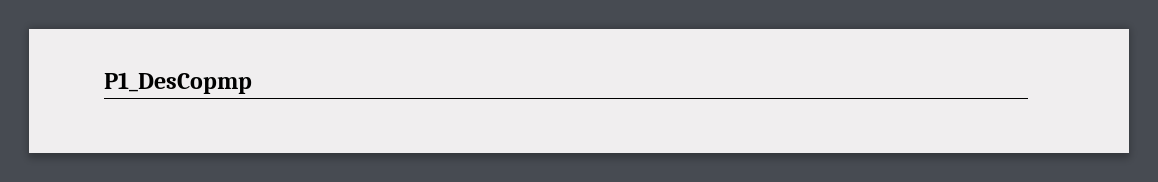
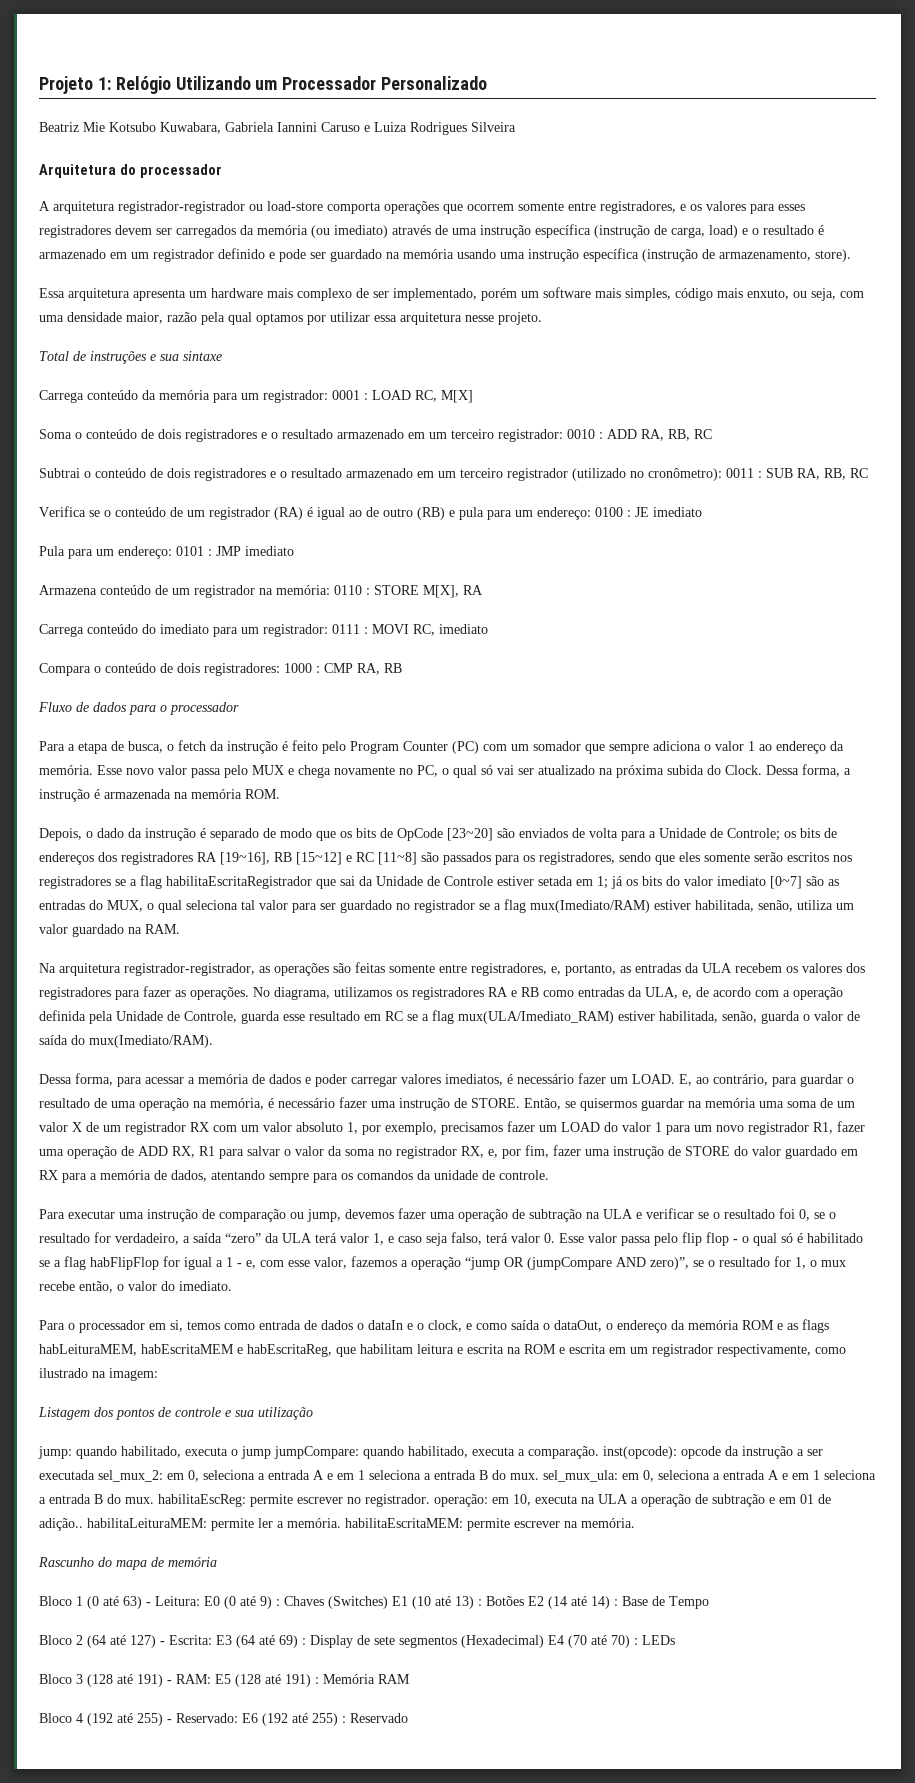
[104,72,252,94] P1_DesCopmp -> [39,76,488,94] [39,122,516,135] [39,164,222,178] [39,201,805,214] [39,224,824,238] [39,248,851,262] [39,287,864,301] [39,312,542,325] [39,351,222,364] [39,390,473,403] [39,429,712,442] [39,468,868,481] [39,506,702,520] [39,546,294,559] [39,585,483,598] [39,624,488,637] [39,663,402,676] [38,702,239,715] [39,740,844,754] [39,764,851,778] [39,789,280,802] [39,828,837,841] [39,852,852,865] [39,875,839,889] [39,899,854,913] [39,924,180,937] [39,962,865,976] [39,986,843,1000] [39,1010,860,1024] [39,1035,213,1048] [39,1073,854,1087] [39,1097,855,1111] [39,1121,865,1135] [39,1145,858,1159] [39,1170,549,1183] [39,1208,836,1222] [39,1232,863,1246] [39,1256,846,1270] [39,1281,232,1293] [39,1319,829,1333] [39,1344,846,1357] [39,1368,158,1381] [38,1407,313,1420] [38,1446,823,1459] [39,1470,876,1482] [39,1494,831,1507] [39,1518,635,1531] [38,1557,217,1570] [39,1596,709,1609] [39,1635,675,1648] [39,1674,410,1687] [39,1713,408,1726] Projeto 1: Relógio Utilizando um Processador Personalizado // Beatriz Mie Kotsubo Kuwabara, Gabriela Iannini Caruso e Luiza Rodrigues Silveira // Arquitetura do processador // A arquitetura registrador-registrador ou load-store comporta operações que ocorrem somente entre registradores, e os valores para esses registradores devem ser carregados da memória (ou imediato) através de uma instrução específica (instrução de carga, load) e o resultado é armazenado em um registrador definido e pode ser guardado na memória usando uma instrução específica (instrução de armazenamento, store). // Essa arquitetura apresenta um hardware mais complexo de ser implementado, porém um software mais simples, código mais enxuto, ou seja, com uma densidade maior, razão pela qual optamos por utilizar essa arquitetura nesse projeto. // Total de instruções e sua sintaxe // Carrega conteúdo da memória para um registrador: 0001 : LOAD RC, M[X] // Soma o conteúdo de dois registradores e o resultado armazenado em um terceiro registrador: 0010 : ADD RA, RB, RC // Subtrai o conteúdo de dois registradores e o resultado armazenado em um terceiro registrador (utilizado no cronômetro): 0011 : SUB RA, RB, RC // Verifica se o conteúdo de um registrador (RA) é igual ao de outro (RB) e pula para um endereço: 0100 : JE imediato // Pula para um endereço: 0101 : JMP imediato // Armazena conteúdo de um registrador na memória: 0110 : STORE M[X], RA // Carrega conteúdo do imediato para um registrador: 0111 : MOVI RC, imediato // Compara o conteúdo de dois registradores: 1000 : CMP RA, RB // Fluxo de dados para o processador // Para a etapa de busca, o fetch da instrução é feito pelo Program Counter (PC) com um somador que sempre adiciona o valor 1 ao endereço da memória. Esse novo valor passa pelo MUX e chega novamente no PC, o qual só vai ser atualizado na próxima subida do Clock. Dessa forma, a instrução é armazenada na memória ROM. // Depois, o dado da instrução é separado de modo que os bits de OpCode [23~20] são enviados de volta para a Unidade de Controle; os bits de endereços dos registradores RA [19~16], RB [15~12] e RC [11~8] são passados para os registradores, sendo que eles somente serão escritos nos registradores se a flag habilitaEscritaRegistrador que sai da Unidade de Controle estiver setada em 1; já os bits do valor imediato [0~7] são as entradas do MUX, o qual seleciona tal valor para ser guardado no registrador se a flag mux(Imediato/RAM) estiver habilitada, senão, utiliza um valor guardado na RAM. // Na arquitetura registrador-registrador, as operações são feitas somente entre registradores, e, portanto, as entradas da ULA recebem os valores dos registradores para fazer as operações. No diagrama, utilizamos os registradores RA e RB como entradas da ULA, e, de acordo com a operação definida pela Unidade de Controle, guarda esse resultado em RC se a flag mux(ULA/Imediato_RAM) estiver habilitada, senão, guarda o valor de saída do mux(Imediato/RAM). // Dessa forma, para acessar a memória de dados e poder carregar valores imediatos, é necessário fazer um LOAD. E, ao contrário, para guardar o resultado de uma operação na memória, é necessário fazer uma instrução de STORE. Então, se quisermos guardar na memória uma soma de um valor X de um registrador RX com um valor absoluto 1, por exemplo, precisamos fazer um LOAD do valor 1 para um novo registrador R1, fazer uma operação de ADD RX, R1 para salvar o valor da soma no registrador RX, e, por fim, fazer uma instrução de STORE do valor guardado em RX para a memória de dados, atentando sempre para os comandos da unidade de controle. // Para executar uma instrução de comparação ou jump, devemos fazer uma operação de subtração na ULA e verificar se o resultado foi 0, se o resultado for verdadeiro, a saída “zero” da ULA terá valor 1, e caso seja falso, terá valor 0. Esse valor passa pelo flip flop - o qual só é habilitado se a flag habFlipFlop for igual a 1 - e, com esse valor, fazemos a operação “jump OR (jumpCompare AND zero)”, se o resultado for 1, o mux recebe então, o valor do imediato. // Para o processador em si, temos como entrada de dados o dataIn e o clock, e como saída o dataOut, o endereço da memória ROM e as flags habLeituraMEM, habEscritaMEM e habEscritaReg, que habilitam leitura e escrita na ROM e escrita em um registrador respectivamente, como ilustrado na imagem: // Listagem dos pontos de controle e sua utilização // jump: quando habilitado, executa o jump jumpCompare: quando habilitado, executa a comparação. inst(opcode): opcode da instrução a ser executada sel_mux_2: em 0, seleciona a entrada A e em 1 seleciona a entrada B do mux. sel_mux_ula: em 0, seleciona a entrada A e em 1 seleciona a entrada B do mux. habilitaEscReg: permite escrever no registrador. operação: em 10, executa na ULA a operação de subtração e em 01 de adição.. habilitaLeituraMEM: permite ler a memória. habilitaEscritaMEM: permite escrever na memória. // Rascunho do mapa de memória // Bloco 1 (0 até 63) - Leitura: E0 (0 até 9) : Chaves (Switches) E1 (10 até 13) : Botões E2 (14 até 14) : Base de Tempo // Bloco 2 (64 até 127) - Escrita: E3 (64 até 69) : Display de sete segmentos (Hexadecimal) E4 (70 até 70) : LEDs // Bloco 3 (128 até 191) - RAM: E5 (128 até 191) : Memória RAM // Bloco 4 (192 até 255) - Reservado: E6 (192 até 255) : Reservado

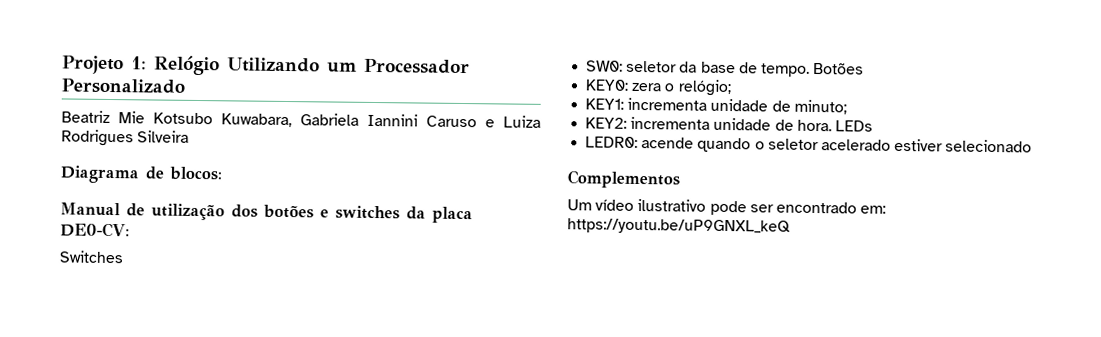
[39,164,222,178] [39,201,805,214] [39,224,824,238] [39,248,851,262] [39,287,864,301] [39,312,542,325] [39,351,222,364] [39,390,473,403] [39,429,712,442] [39,468,868,481] [39,506,702,520] [39,546,294,559] [39,585,483,598] [39,624,488,637] [39,663,402,676] [38,702,239,715] [39,740,844,754] [39,764,851,778] [39,789,280,802] [39,828,837,841] [39,852,852,865] [39,875,839,889] [39,899,854,913] [39,924,180,937] [39,962,865,976] [39,986,843,1000] [39,1010,860,1024] [39,1035,213,1048] [39,1073,854,1087] [39,1097,855,1111] [39,1121,865,1135] [39,1145,858,1159] [39,1170,549,1183] [39,1208,836,1222] [39,1232,863,1246] [39,1256,846,1270] [39,1281,232,1293] [39,1319,829,1333] [39,1344,846,1357] [39,1368,158,1381] [38,1407,313,1420] [38,1446,823,1459] [39,1470,876,1482] [39,1494,831,1507] [39,1518,635,1531] [38,1557,217,1570] [39,1596,709,1609] [39,1635,675,1648] [39,1674,410,1687] [39,1713,408,1726] Arquitetura do processador // A arquitetura registrador-registrador ou load-store comporta operações que ocorrem somente entre registradores, e os valores para esses registradores devem ser carregados da memória (ou imediato) através de uma instrução específica (instrução de carga, load) e o resultado é armazenado em um registrador definido e pode ser guardado na memória usando uma instrução específica (instrução de armazenamento, store). // Essa arquitetura apresenta um hardware mais complexo de ser implementado, porém um software mais simples, código mais enxuto, ou seja, com uma densidade maior, razão pela qual optamos por utilizar essa arquitetura nesse projeto. // Total de instruções e sua sintaxe // Carrega conteúdo da memória para um registrador: 0001 : LOAD RC, M[X] // Soma o conteúdo de dois registradores e o resultado armazenado em um terceiro registrador: 0010 : ADD RA, RB, RC // Subtrai o conteúdo de dois registradores e o resultado armazenado em um terceiro registrador (utilizado no cronômetro): 0011 : SUB RA, RB, RC // Verifica se o conteúdo de um registrador (RA) é igual ao de outro (RB) e pula para um endereço: 0100 : JE imediato // Pula para um endereço: 0101 : JMP imediato // Armazena conteúdo de um registrador na memória: 0110 : STORE M[X], RA // Carrega conteúdo do imediato para um registrador: 0111 : MOVI RC, imediato // Compara o conteúdo de dois registradores: 1000 : CMP RA, RB // Fluxo de dados para o processador // Para a etapa de busca, o fetch da instrução é feito pelo Program Counter (PC) com um somador que sempre adiciona o valor 1 ao endereço da memória. Esse novo valor passa pelo MUX e chega novamente no PC, o qual só vai ser atualizado na próxima subida do Clock. Dessa forma, a instrução é armazenada na memória ROM. // Depois, o dado da instrução é separado de modo que os bits de OpCode [23~20] são enviados de volta para a Unidade de Controle; os bits de endereços dos registradores RA [19~16], RB [15~12] e RC [11~8] são passados para os registradores, sendo que eles somente serão escritos nos registradores se a flag habilitaEscritaRegistrador que sai da Unidade de Controle estiver setada em 1; já os bits do valor imediato [0~7] são as entradas do MUX, o qual seleciona tal valor para ser guardado no registrador se a flag mux(Imediato/RAM) estiver habilitada, senão, utiliza um valor guardado na RAM. // Na arquitetura registrador-registrador, as operações são feitas somente entre registradores, e, portanto, as entradas da ULA recebem os valores dos registradores para fazer as operações. No diagrama, utilizamos os registradores RA e RB como entradas da ULA, e, de acordo com a operação definida pela Unidade de Controle, guarda esse resultado em RC se a flag mux(ULA/Imediato_RAM) estiver habilitada, senão, guarda o valor de saída do mux(Imediato/RAM). // Dessa forma, para acessar a memória de dados e poder carregar valores imediatos, é necessário fazer um LOAD. E, ao contrário, para guardar o resultado de uma operação na memória, é necessário fazer uma instrução de STORE. Então, se quisermos guardar na memória uma soma de um valor X de um registrador RX com um valor absoluto 1, por exemplo, precisamos fazer um LOAD do valor 1 para um novo registrador R1, fazer uma operação de ADD RX, R1 para salvar o valor da soma no registrador RX, e, por fim, fazer uma instrução de STORE do valor guardado em RX para a memória de dados, atentando sempre para os comandos da unidade de controle. // Para executar uma instrução de comparação ou jump, devemos fazer uma operação de subtração na ULA e verificar se o resultado foi 0, se o resultado for verdadeiro, a saída “zero” da ULA terá valor 1, e caso seja falso, terá valor 0. Esse valor passa pelo flip flop - o qual só é habilitado se a flag habFlipFlop for igual a 1 - e, com esse valor, fazemos a operação “jump OR (jumpCompare AND zero)”, se o resultado for 1, o mux recebe então, o valor do imediato. // Para o processador em si, temos como entrada de dados o dataIn e o clock, e como saída o dataOut, o endereço da memória ROM e as flags habLeituraMEM, habEscritaMEM e habEscritaReg, que habilitam leitura e escrita na ROM e escrita em um registrador respectivamente, como ilustrado na imagem: // Listagem dos pontos de controle e sua utilização // jump: quando habilitado, executa o jump jumpCompare: quando habilitado, executa a comparação. inst(opcode): opcode da instrução a ser executada sel_mux_2: em 0, seleciona a entrada A e em 1 seleciona a entrada B do mux. sel_mux_ula: em 0, seleciona a entrada A e em 1 seleciona a entrada B do mux. habilitaEscReg: permite escrever no registrador. operação: em 10, executa na ULA a operação de subtração e em 01 de adição.. habilitaLeituraMEM: permite ler a memória. habilitaEscritaMEM: permite escrever na memória. // Rascunho do mapa de memória // Bloco 1 (0 até 63) - Leitura: E0 (0 até 9) : Chaves (Switches) E1 (10 até 13) : Botões E2 (14 até 14) : Base de Tempo // Bloco 2 (64 até 127) - Escrita: E3 (64 até 69) : Display de sete segmentos (Hexadecimal) E4 (70 até 70) : LEDs // Bloco 3 (128 até 191) - RAM: E5 (128 até 191) : Memória RAM // Bloco 4 (192 até 255) - Reservado: E6 (192 até 255) : Reservado -> [60,165,222,184] [60,202,473,224] [60,222,130,238] [59,250,124,264] [586,60,865,77] [585,79,732,97] [585,97,847,115] [585,116,873,132] [585,136,1033,153] [567,170,680,189] [567,198,887,216] [567,218,791,235] Diagrama de blocos: // Manual de utilização dos botões e switches da placa DE0-CV: // Switches // SW0: seletor da base de tempo. Botões // KEY0: zera o relógio; // KEY1: incrementa unidade de minuto; // KEY2: incrementa unidade de hora. LEDs // LEDR0: acende quando o seletor acelerado estiver selecionado // Complementos // Um vídeo ilustrativo pode ser encontrado em: https://youtu.be/uP9GNXL_keQ

